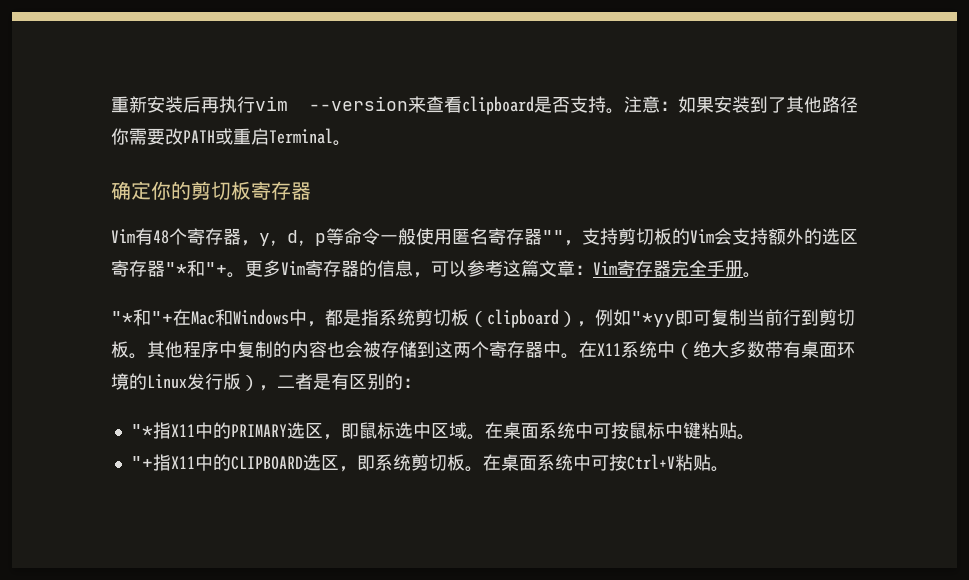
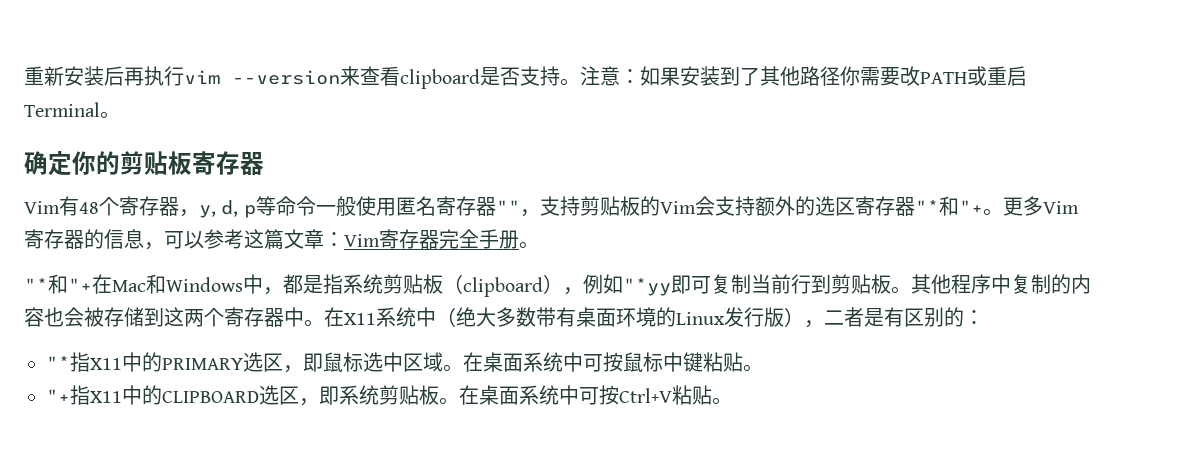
[211,181,231,200] 切 -> [144,151,168,175] 贴
[636,228,654,245] 切 -> [599,196,620,216] 贴
[433,309,451,326] 切 -> [403,274,423,294] 贴
[837,309,855,326] 切 -> [851,274,871,294] 贴
[428,454,447,471] 切 -> [399,385,419,405] 贴

